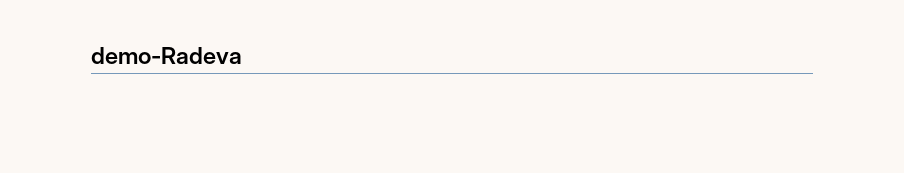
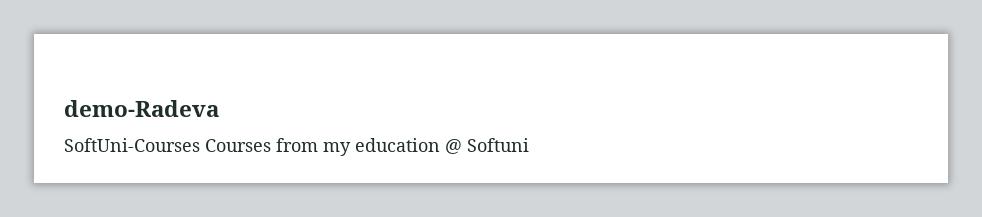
(242, 55) none -> [64,138,529,156] // SoftUni-Courses Courses from my education @ Softuni

